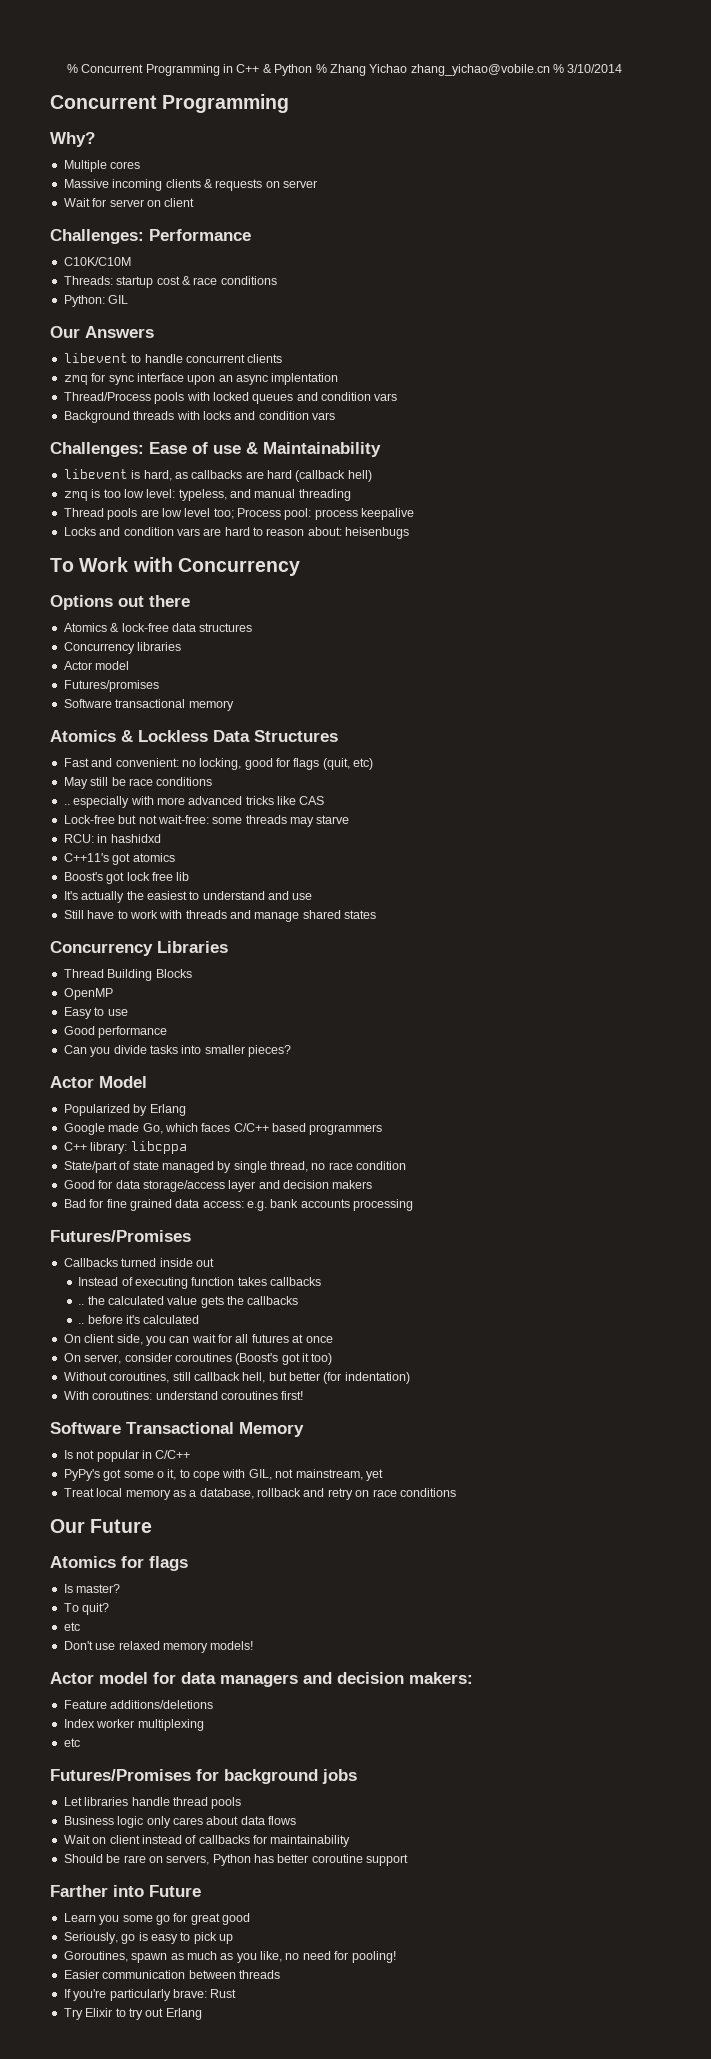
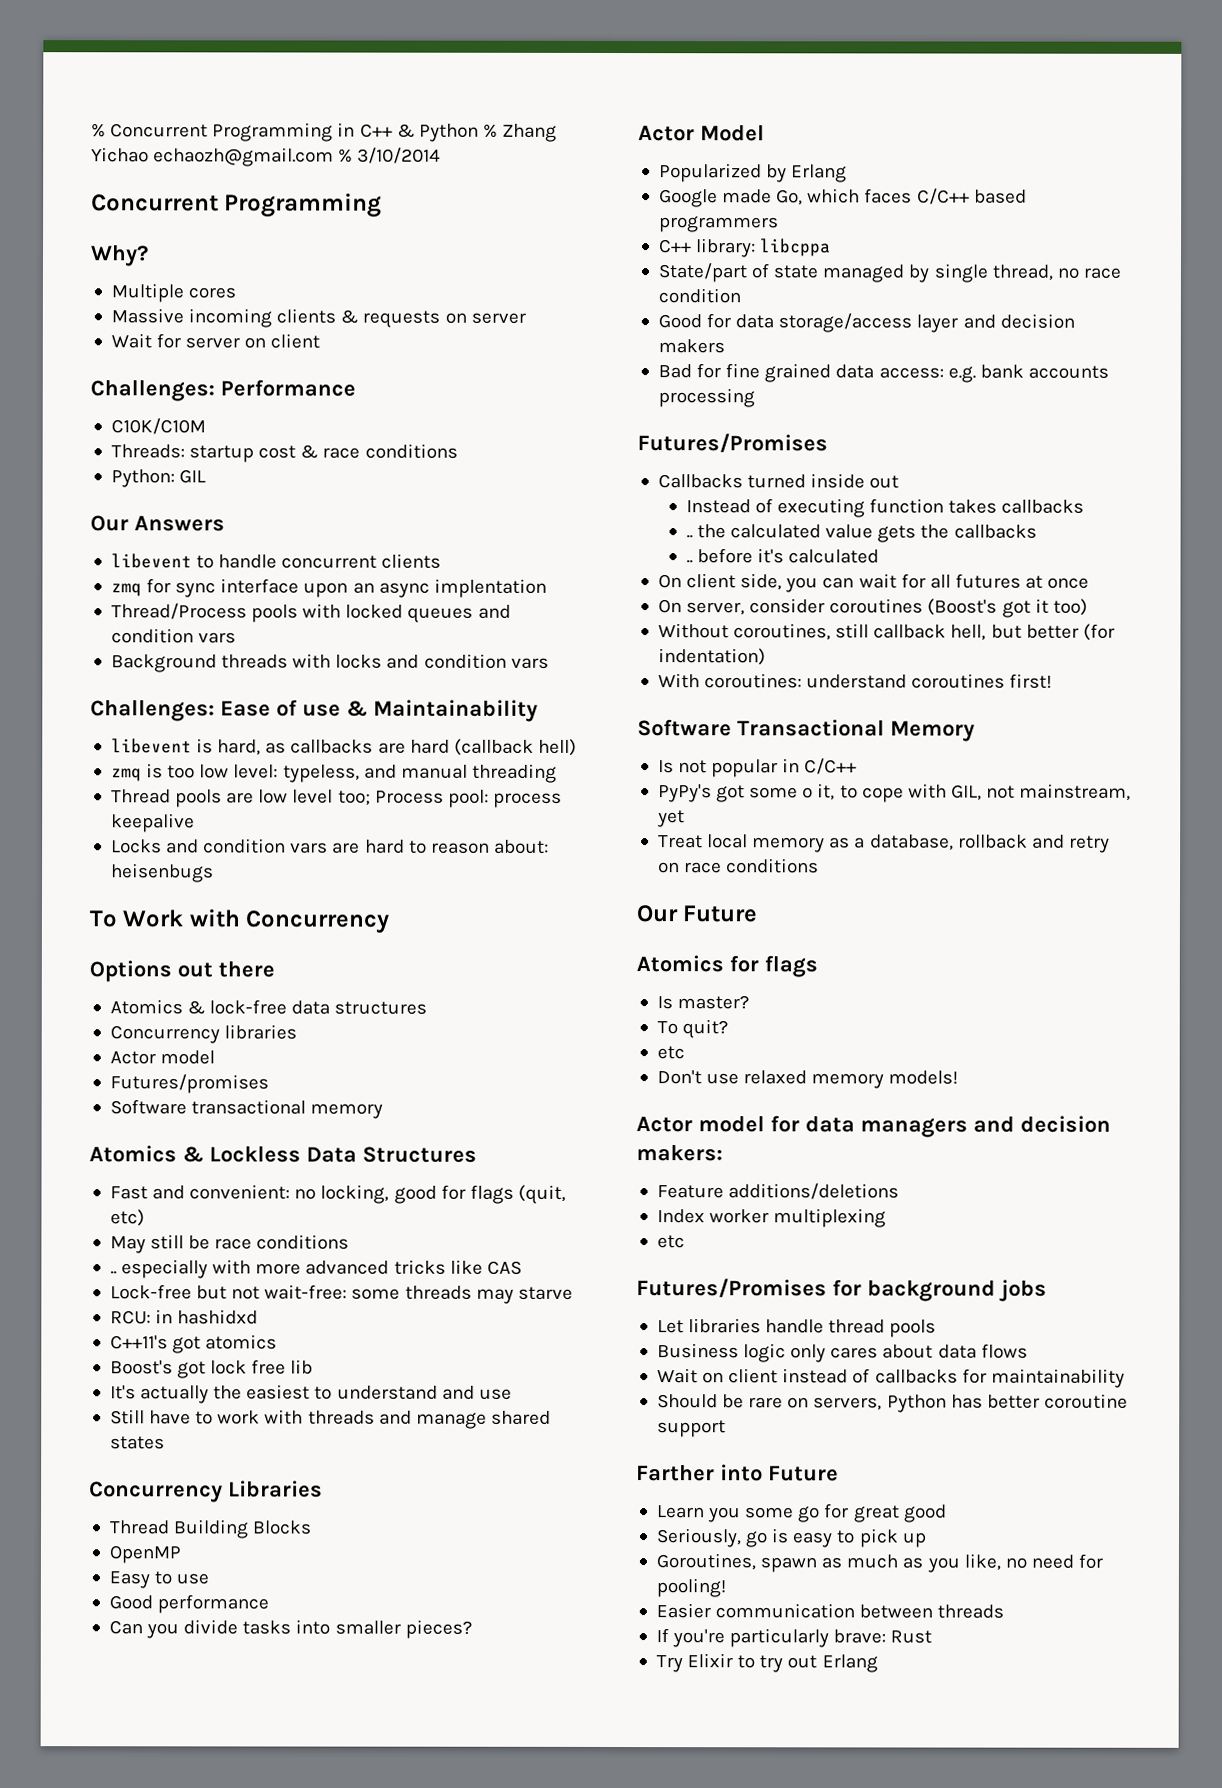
[410,64,550,76] zhang_yichao@vobile.cn -> [153,147,335,167] echaozh@gmail.com

